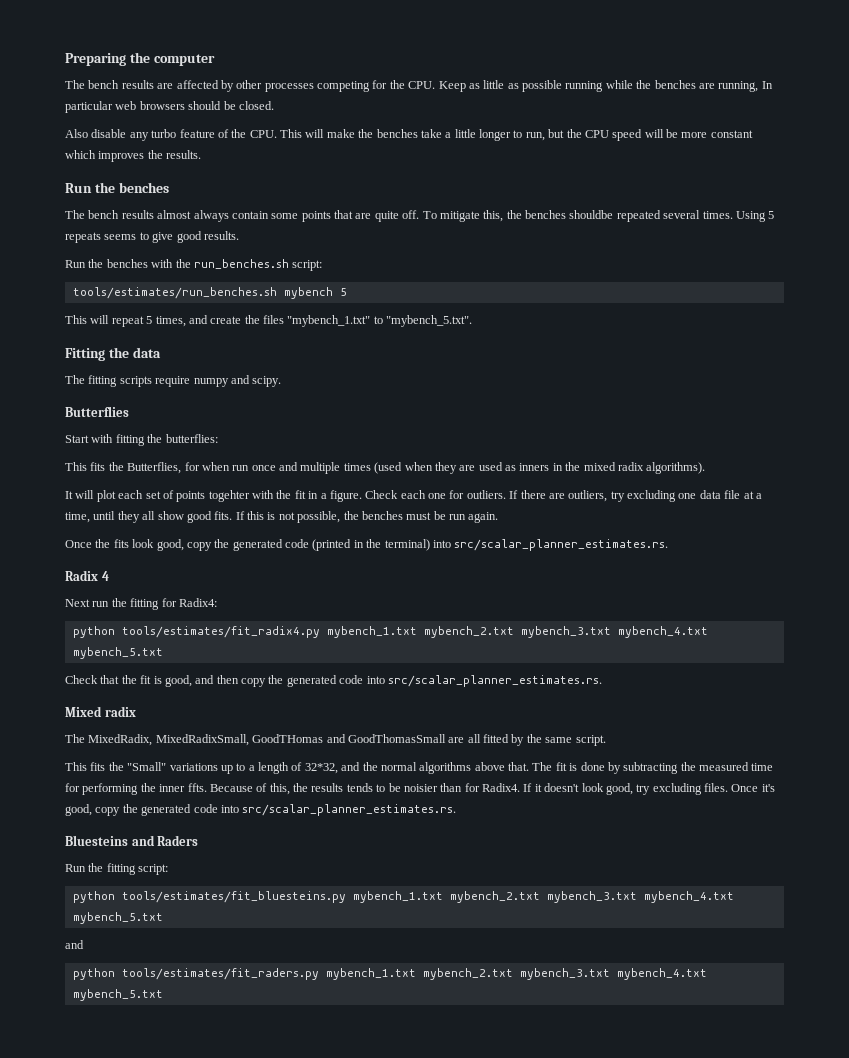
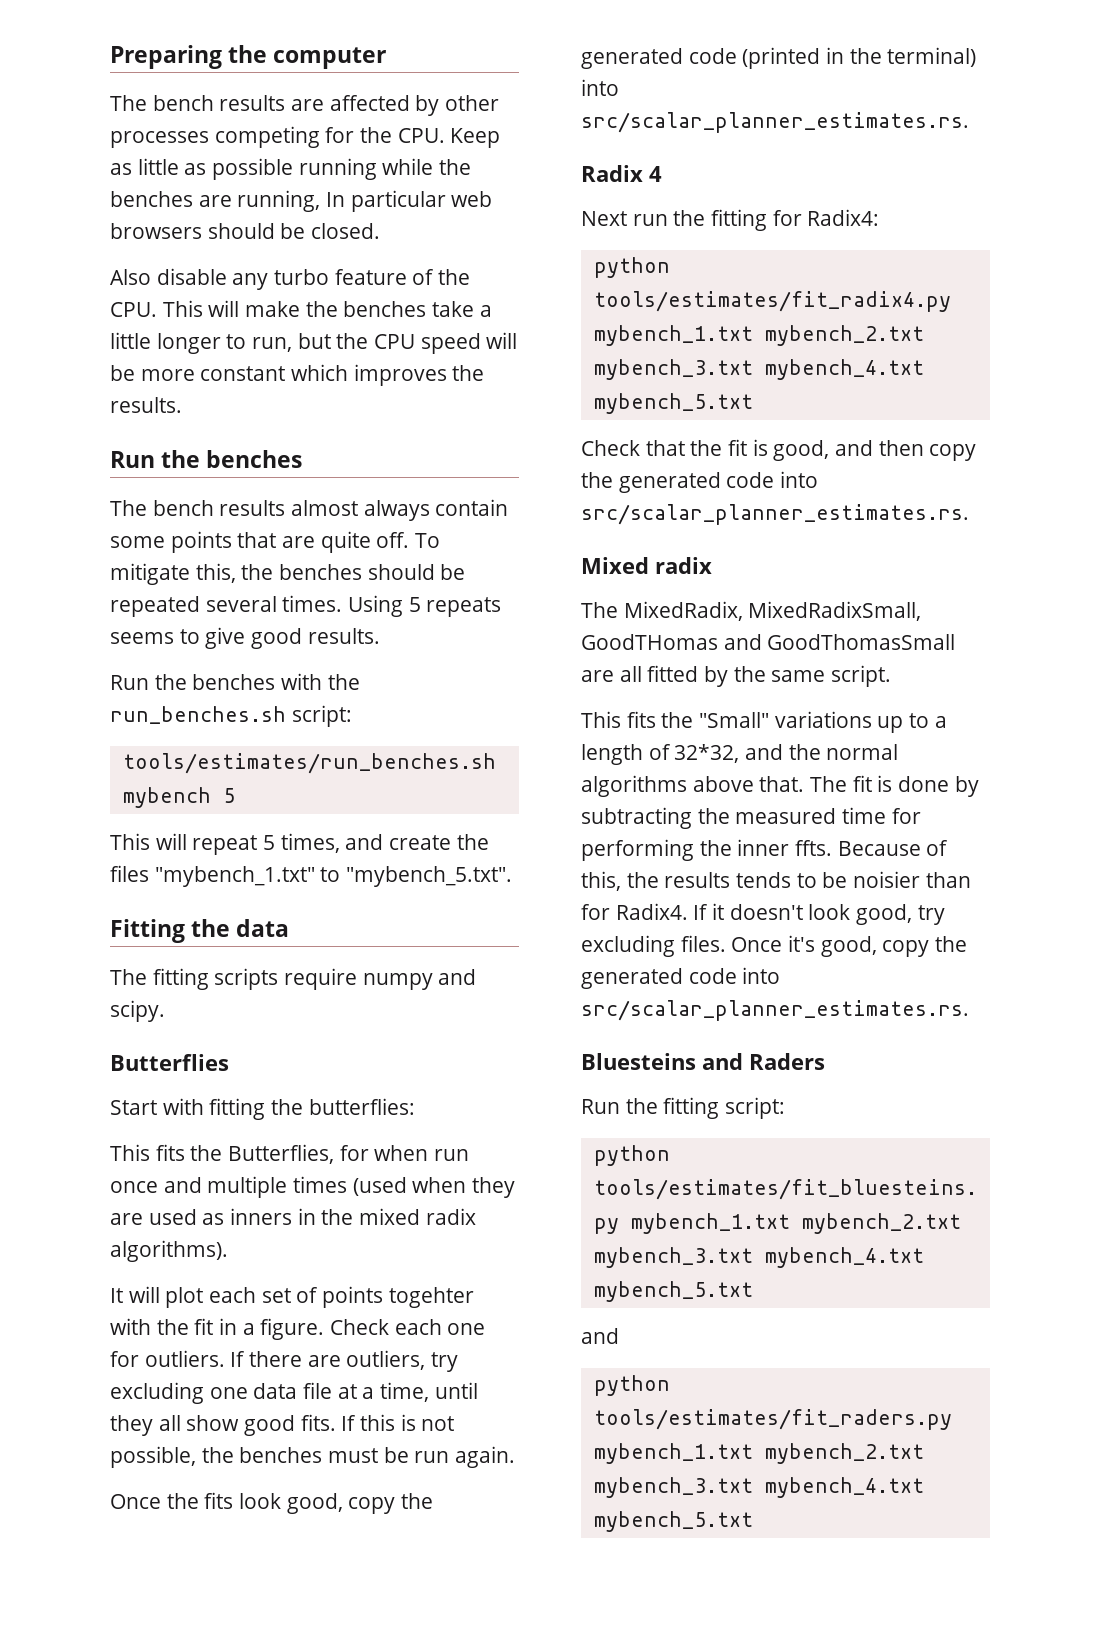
[569,210,614,219] shouldbe -> [367,564,466,580] should be

